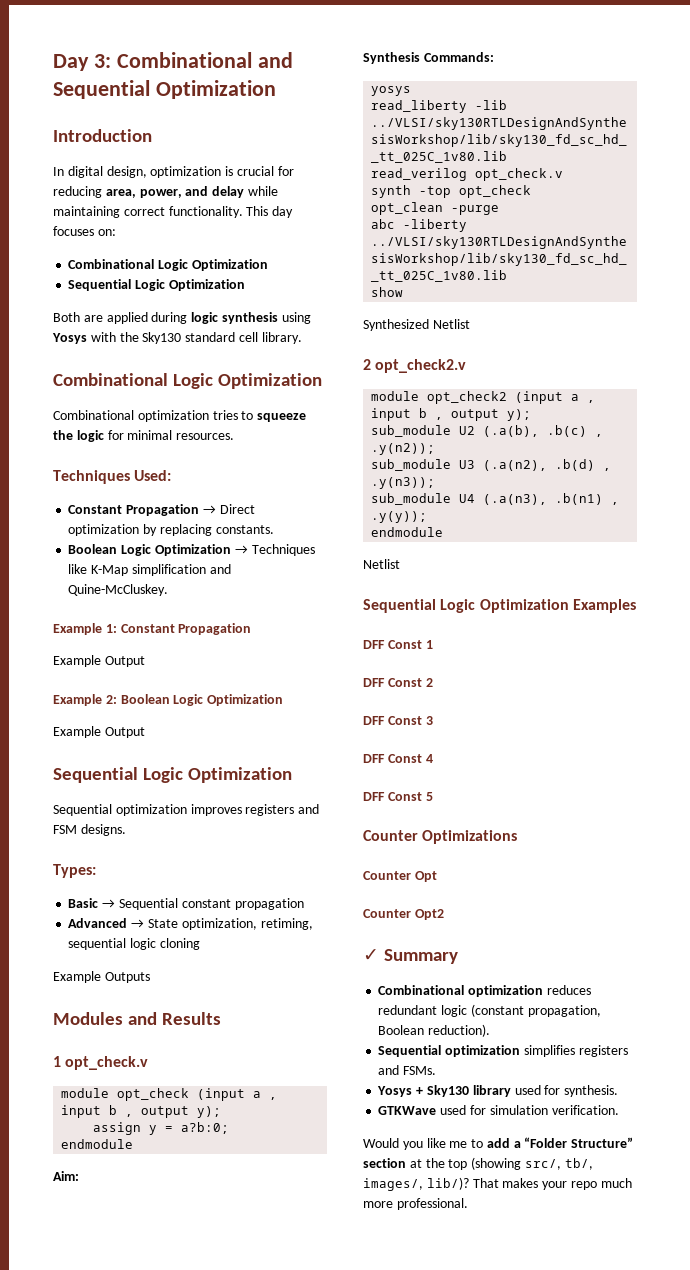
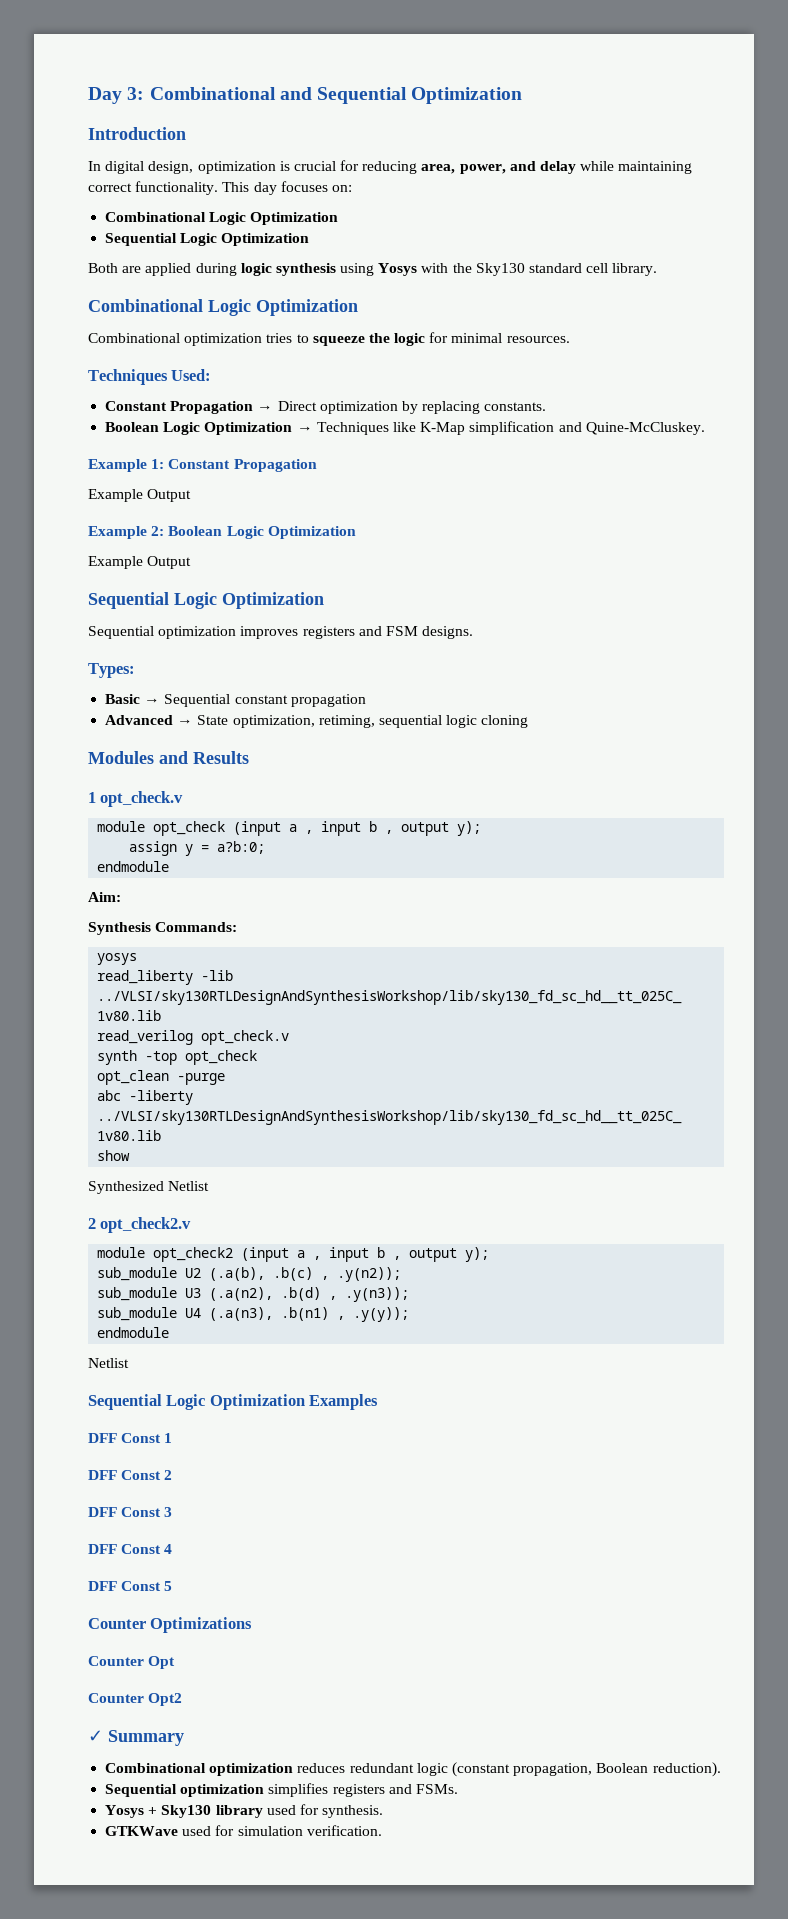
[53,971,150,983] // Example Outputs -> (529, 721) none
[363,1137,634,1150] [363,1157,593,1170] [363,1177,632,1191] [363,1198,468,1210] // Would you like me to add a “Folder Structure” section at the top (showing src/, tb/, images/, lib/)? That makes your repo much more professional. -> (382, 1830) none

